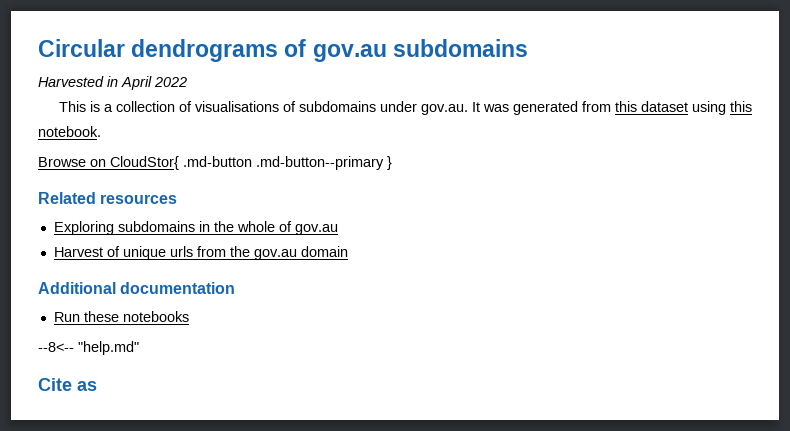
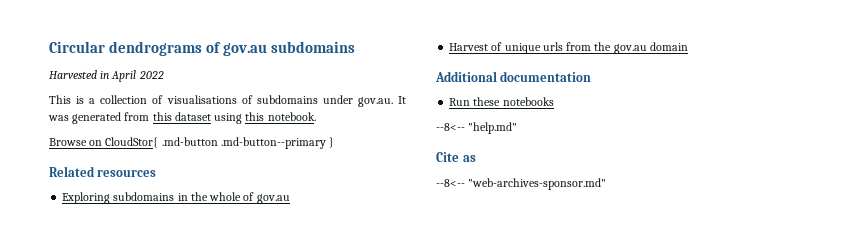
(97, 386) none -> [436,178,607,190] // --8<-- "web-archives-sponsor.md"

